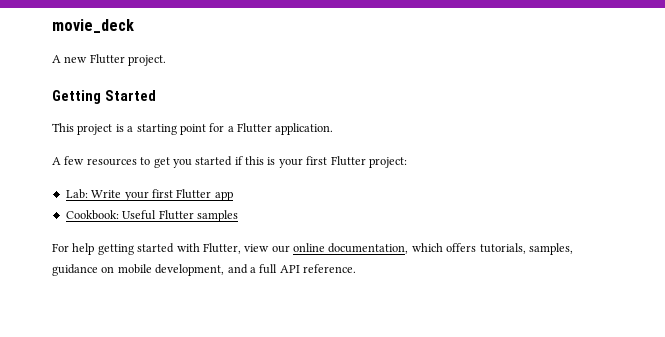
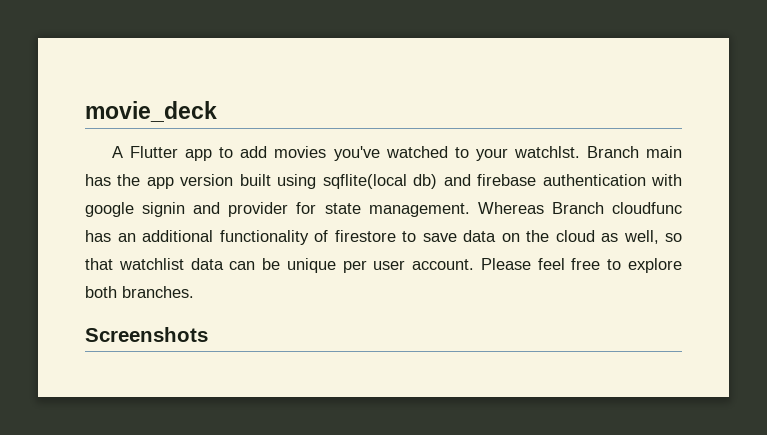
[64,54,167,66] [52,90,156,104] [52,123,334,135] [52,156,407,168] [65,189,233,201] [65,210,238,222] [52,243,573,255] [52,264,356,276] new Flutter project. // Getting Started // This project is a starting point for a Flutter application. // A few resources to get you started if this is your first Flutter project: // Lab: Write your first Flutter app // Cookbook: Useful Flutter samples // For help getting started with Flutter, view our online documentation, which offers tutorials, samples, guidance on mobile development, and a full API reference. -> [130,146,682,161] [85,174,682,189] [85,202,682,217] [85,230,682,245] [85,258,682,273] [85,286,194,298] [85,327,208,342] Flutter app to add movies you've watched to your watchlst. Branch main has the app version built using sqflite(local db) and firebase authentication with google signin and provider for state management. Whereas Branch cloudfunc has an additional functionality of firestore to save data on the cloud as well, so that watchlist data can be unique per user account. Please feel free to explore both branches. // Screenshots

